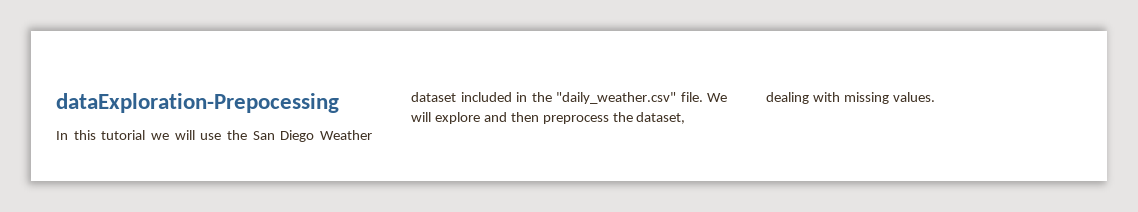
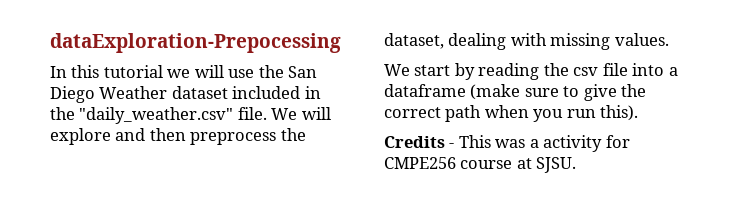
(935, 97) none -> [384,63,678,80] [384,84,647,101] [384,105,639,122] [384,135,630,152] [384,157,577,173] // We start by reading the csv file into a dataframe (make sure to give the correct path when you run this). // Credits - This was a activity for CMPE256 course at SJSU.

